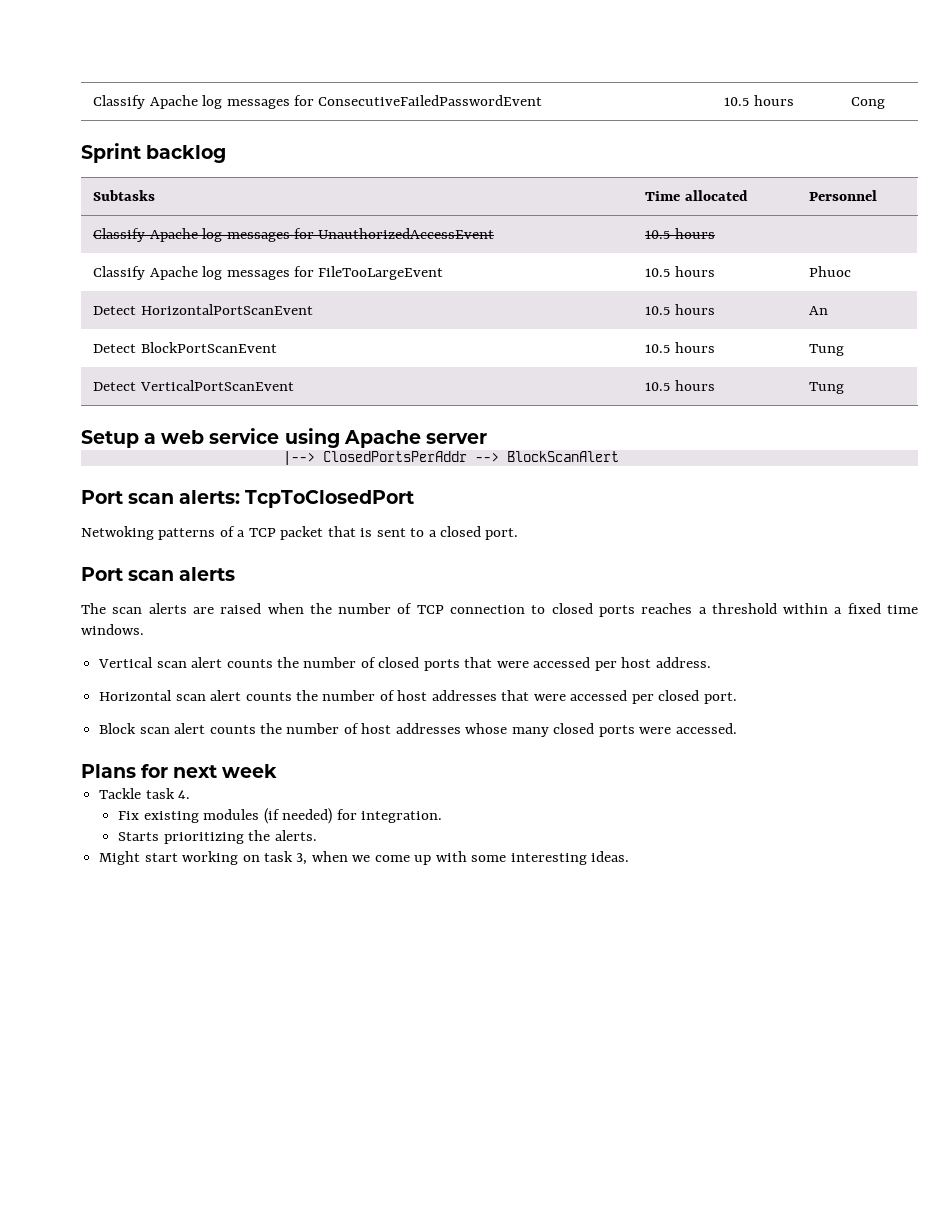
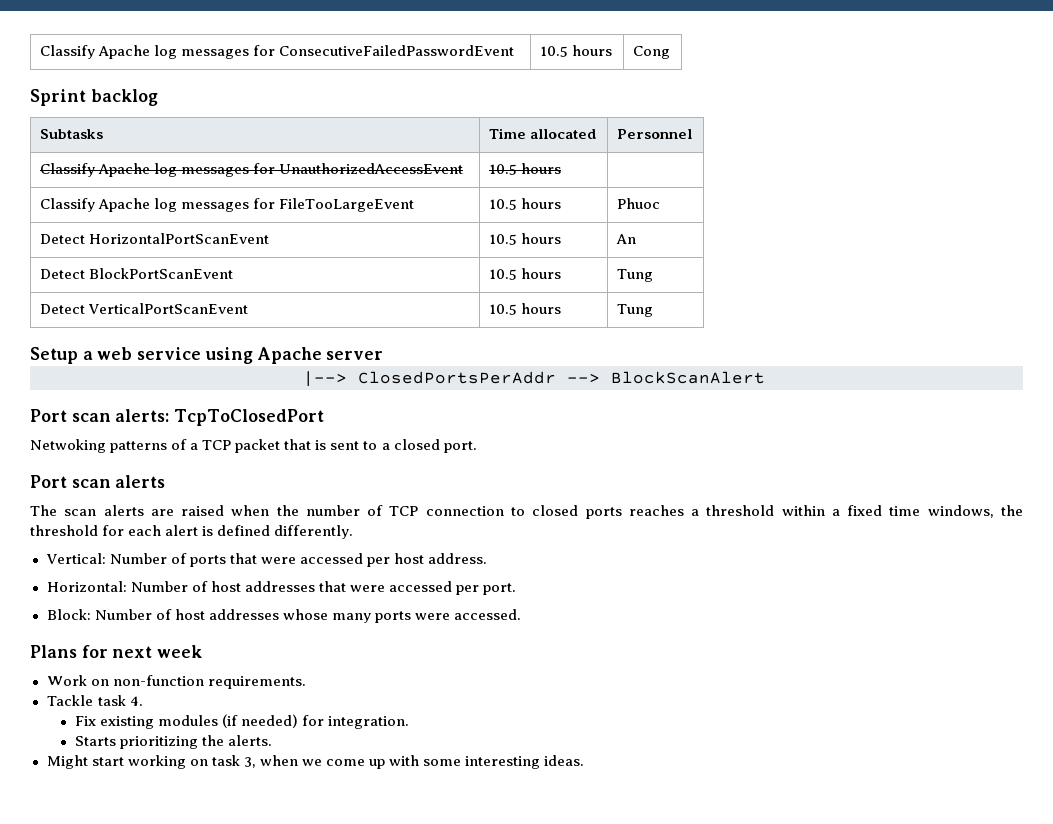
[81,624,144,635] [98,657,420,668] windows. // Vertical scan alert counts the number of closed -> [927,505,1023,518] [30,525,354,539] [45,553,187,564] windows, the threshold for each alert is defined differently. // Vertical: Number of
[99,690,376,701] Horizontal scan alert counts the number -> [46,581,188,592] Horizontal: Number
[658,690,737,704] [99,723,340,734] closed port. // Block scan alert counts the number -> [482,583,516,595] [46,609,152,620] port. // Block: Number
[553,723,595,734] closed -> (371, 618) none
(278, 771) none -> [46,675,306,689] // Work on non-function requirements.

